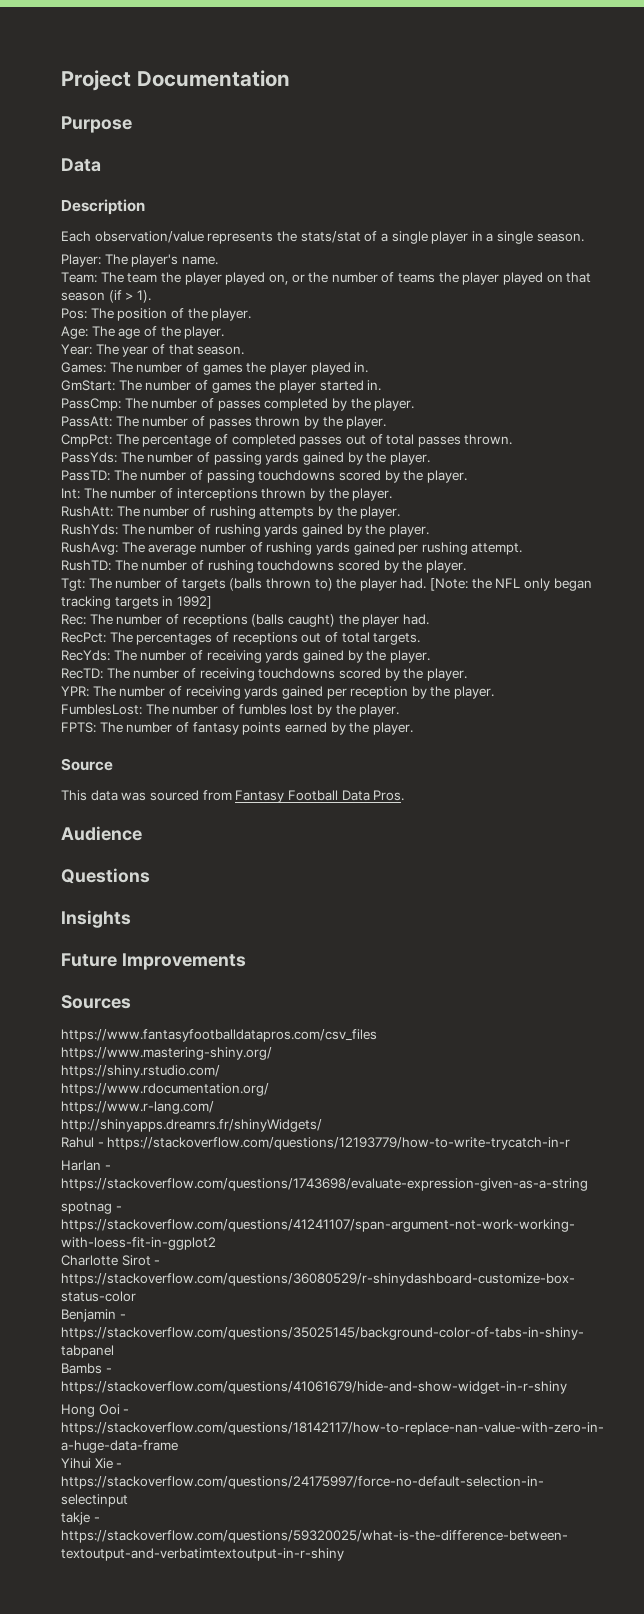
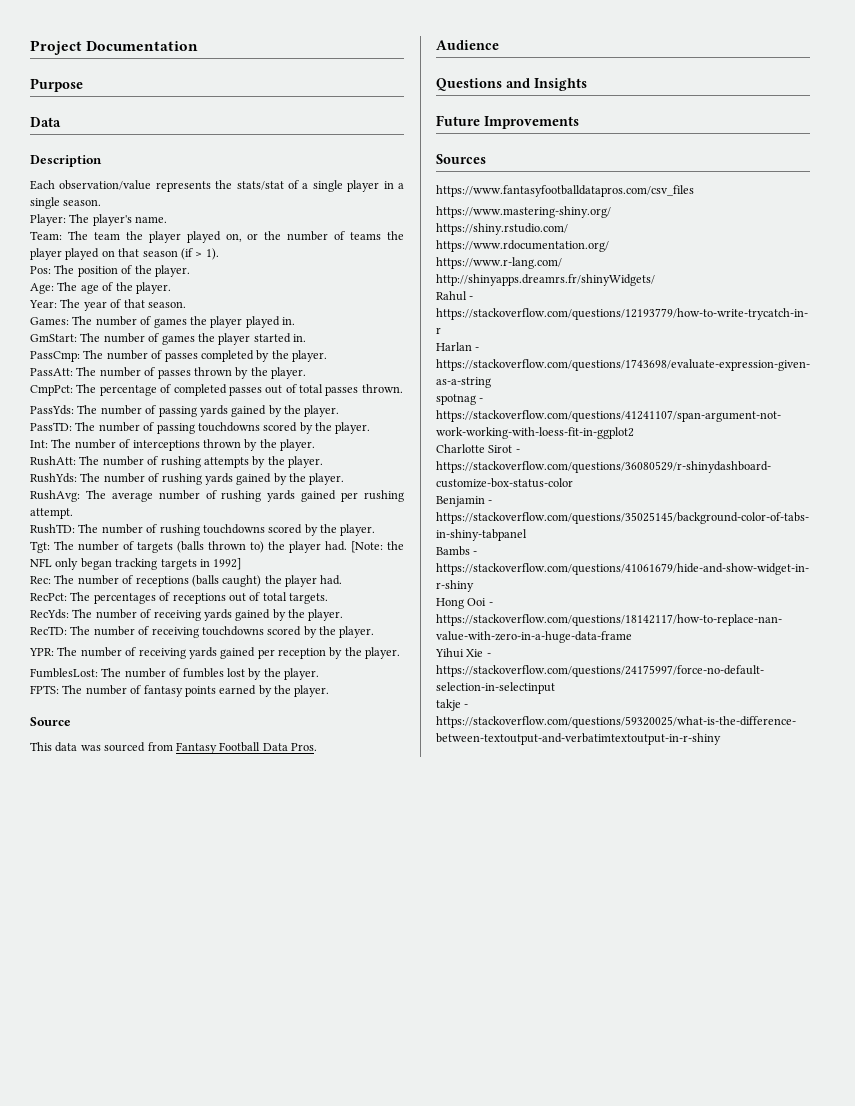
(150, 876) // -> [506,78,530,88] and

